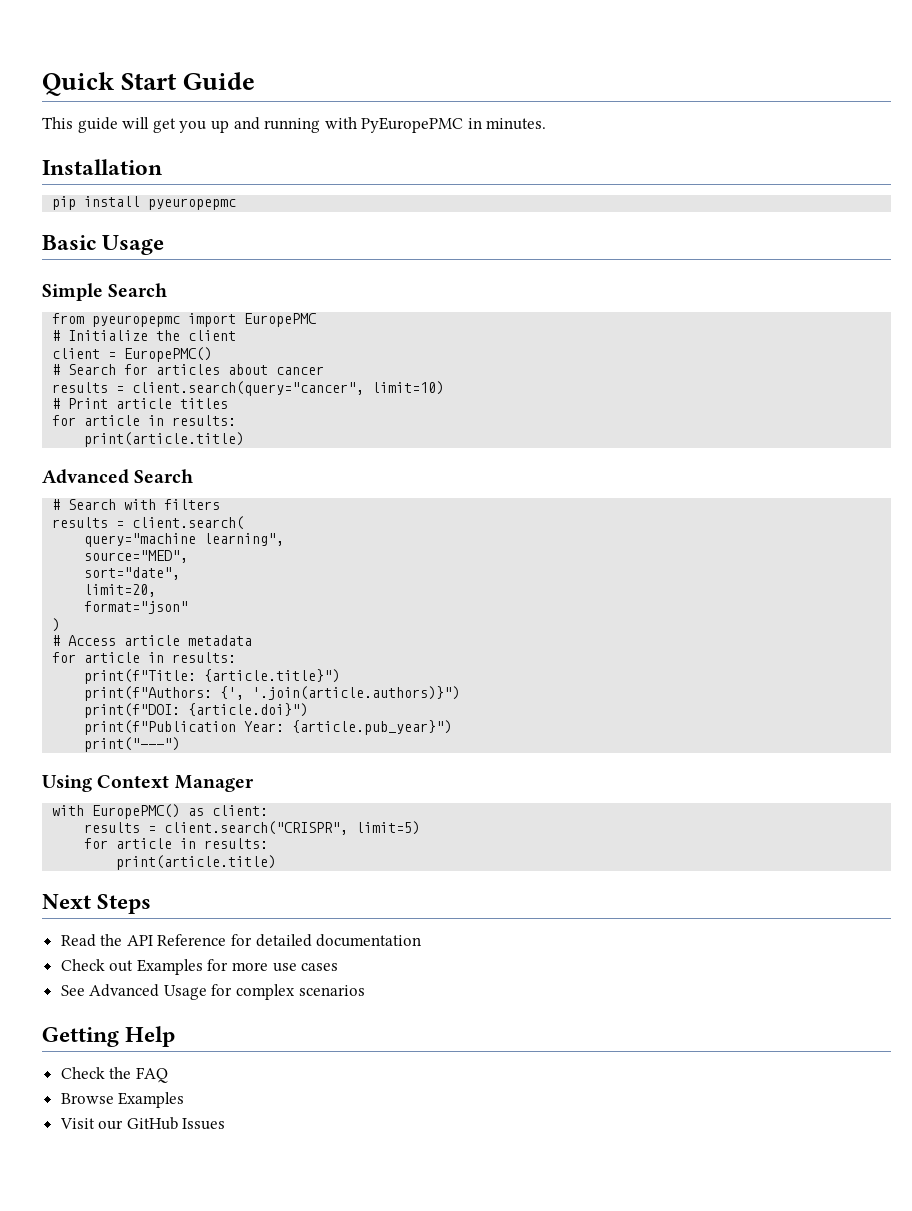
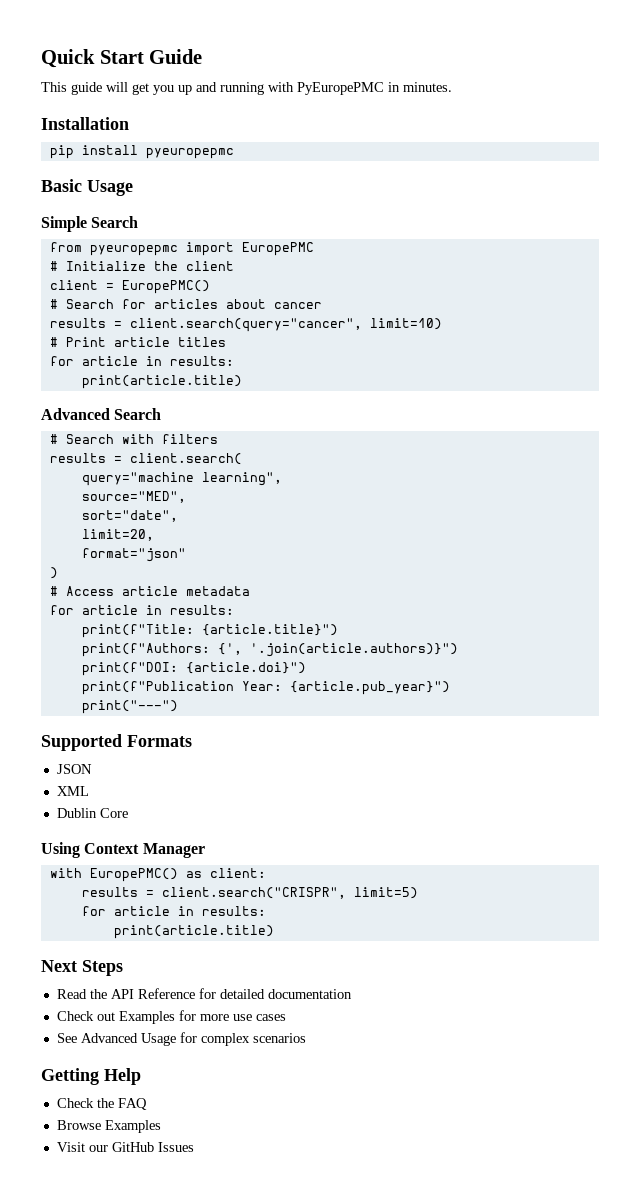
(181, 744) none -> [41,734,192,751] [56,764,92,774] [56,786,89,796] [56,808,128,818] // Supported Formats // JSON // XML // Dublin Core

